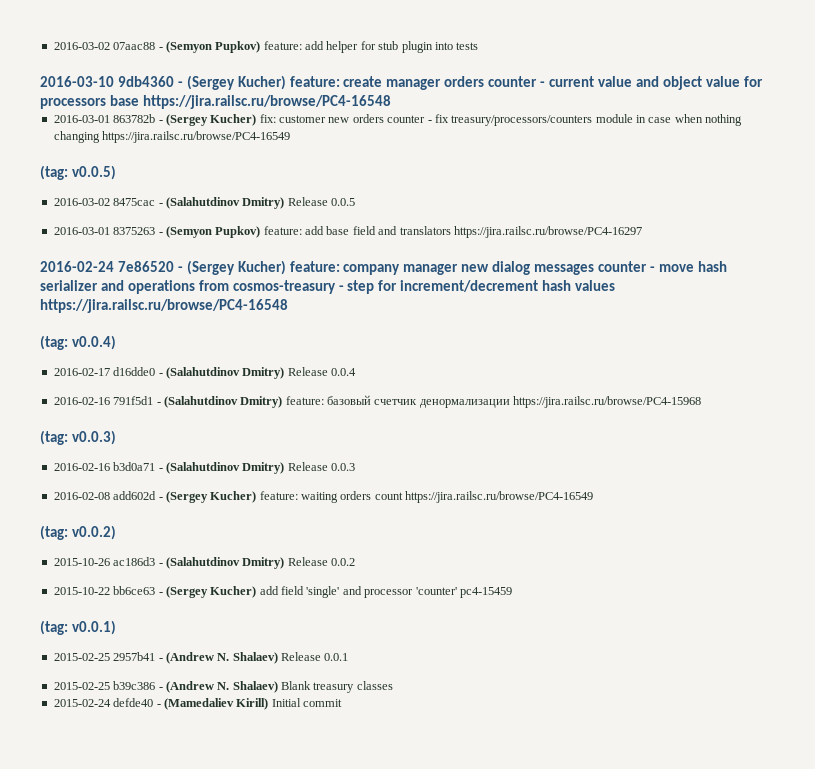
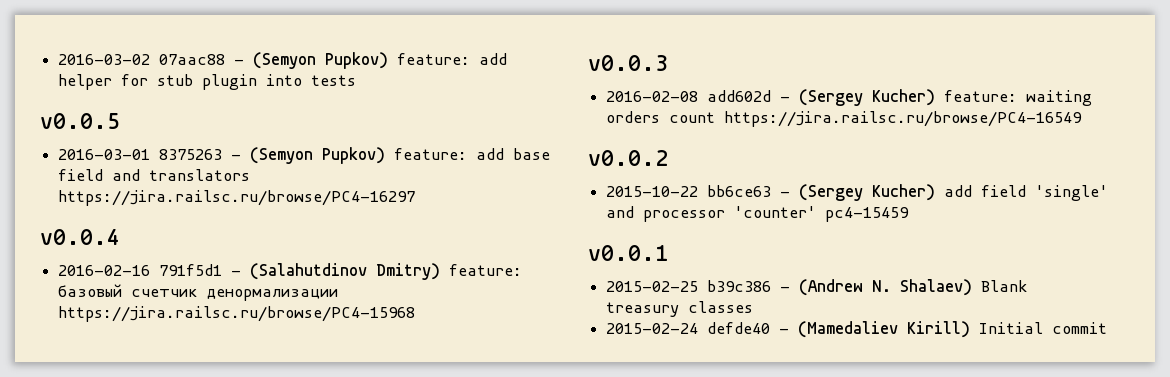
[40,75,763,90] [40,95,391,109] [53,114,743,126] [53,131,291,143] [40,165,116,180] [53,197,355,209] 2016-03-10 9db4360 - (Sergey Kucher) feature: create manager orders counter - current value and object value for processors base https://jira.railsc.ru/browse/PC4-16548 // 2016-03-01 863782b - (Sergey Kucher) fix: customer new orders counter - fix treasury/processors/counters module in case when nothing changing https://jira.railsc.ru/browse/PC4-16549 // (tag: v0.0.5) // 2016-03-02 8475cac - (Salahutdinov Dmitry) Release 0.0.5 -> [40,113,120,129] v0.0.5
[40,260,727,275] [40,280,616,294] [40,299,288,313] [40,335,116,350] [53,367,356,379] 2016-02-24 7e86520 - (Sergey Kucher) feature: company manager new dialog messages counter - move hash serializer and operations from cosmos-treasury - step for increment/decrement hash values https://jira.railsc.ru/browse/PC4-16548 // (tag: v0.0.4) // 2016-02-17 d16dde0 - (Salahutdinov Dmitry) Release 0.0.4 -> [40,229,120,245] v0.0.4
[40,430,116,445] [53,462,355,474] (tag: v0.0.3) // 2016-02-16 b3d0a71 - (Salahutdinov Dmitry) Release 0.0.3 -> [588,55,668,71] v0.0.3
[40,525,116,540] [53,557,355,569] (tag: v0.0.2) // 2015-10-26 ac186d3 - (Salahutdinov Dmitry) Release 0.0.2 -> [588,150,668,166] v0.0.2
[40,620,116,635] [53,652,349,664] (tag: v0.0.1) // 2015-02-25 2957b41 - (Andrew N. Shalaev) Release 0.0.1 -> [588,245,668,261] v0.0.1

